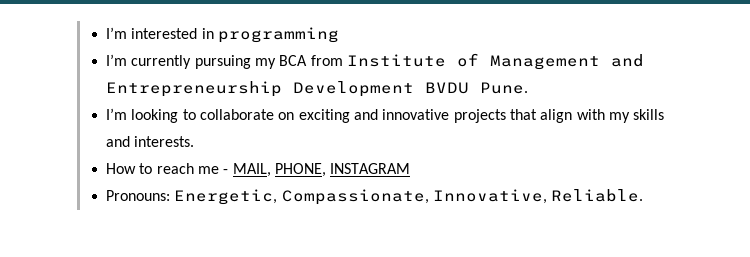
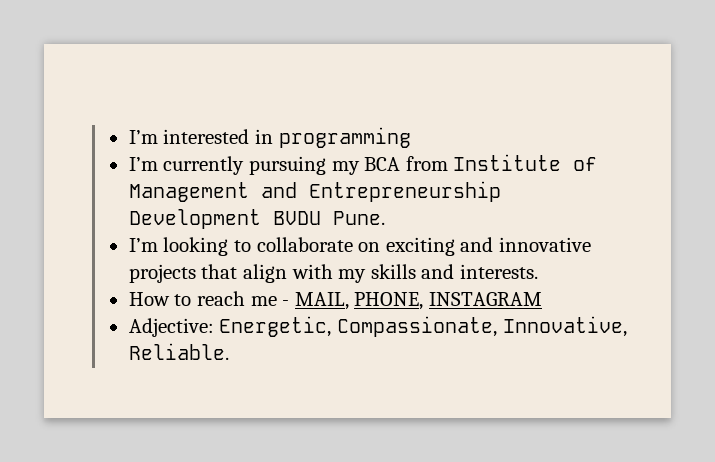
[105,190,170,201] Pronouns: -> [128,318,214,337] Adjective:

